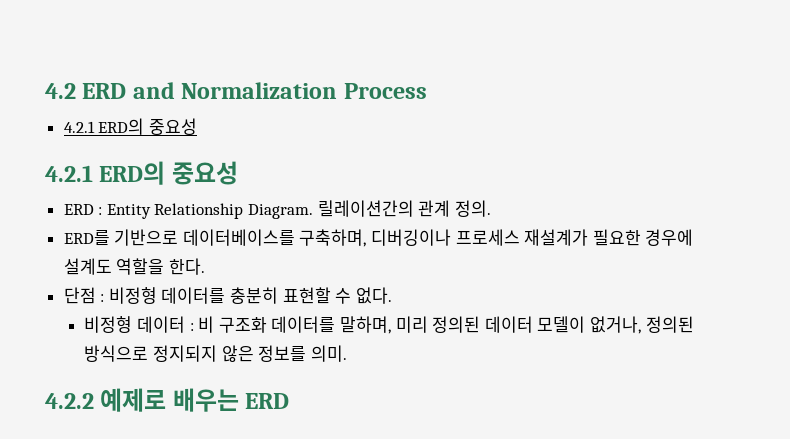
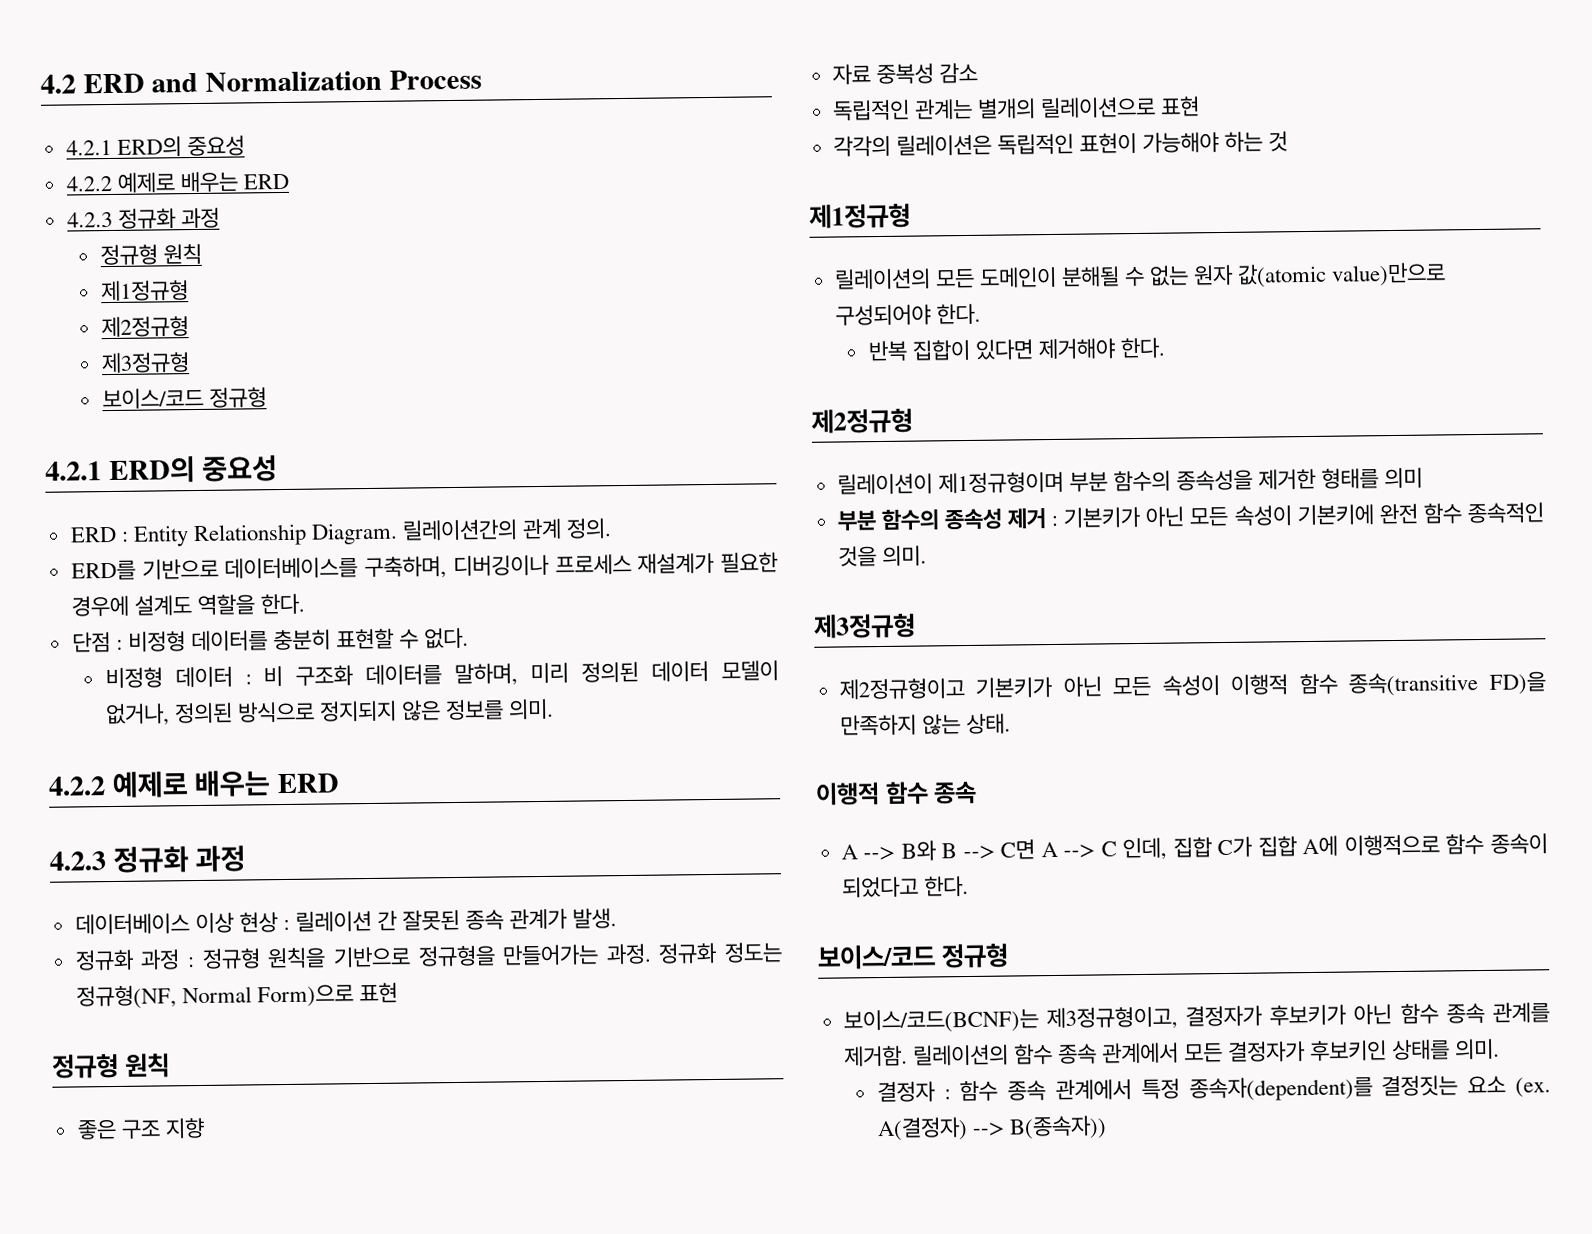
(197, 126) none -> [65,171,289,193] [66,207,220,229] [99,243,202,266] [100,280,189,302] [100,316,189,338] [100,352,190,374] [101,387,267,410] // 4.2.2 예제로 배우는 ERD // 4.2.3 정규화 과정 // 정규형 원칙 // 제1정규형 // 제2정규형 // 제3정규형 // 보이스/코드 정규형
(290, 401) none -> [49,845,247,874] [74,908,618,935] [74,942,783,971] [75,982,398,1010] [52,1053,171,1079] [76,1117,205,1140] [831,62,978,85] [831,96,1201,121] [832,131,1289,157] [809,203,911,229] [833,262,1447,290] [834,303,981,326] [867,337,1165,362] [811,408,913,434] [836,467,1424,495] [836,502,1544,532] [837,545,927,567] [813,613,916,639] [838,671,1546,700] [839,713,1011,736] [815,780,978,806] [840,833,1548,861] [841,876,969,898] [817,943,1010,970] [842,1002,1550,1034] [843,1038,1501,1067] [876,1075,1551,1103] [876,1115,1107,1142] // 4.2.3 정규화 과정 // 데이터베이스 이상 현상 : 릴레이션 간 잘못된 종속 관계가 발생. // 정규화 과정 : 정규형 원칙을 기반으로 정규형을 만들어가는 과정. 정규화 정도는 정규형(NF, Normal Form)으로 표현 // 정규형 원칙 // 좋은 구조 지향 // 자료 중복성 감소 // 독립적인 관계는 별개의 릴레이션으로 표현 // 각각의 릴레이션은 독립적인 표현이 가능해야 하는 것 // 제1정규형 // 릴레이션의 모든 도메인이 분해될 수 없는 원자 값(atomic value)만으로 구성되어야 한다. // 반복 집합이 있다면 제거해야 한다. // 제2정규형 // 릴레이션이 제1정규형이며 부분 함수의 종속성을 제거한 형태를 의미 // 부분 함수의 종속성 제거 : 기본키가 아닌 모든 속성이 기본키에 완전 함수 종속적인 것을 의미. // 제3정규형 // 제2정규형이고 기본키가 아닌 모든 속성이 이행적 함수 종속(transitive FD)을 만족하지 않는 상태. // 이행적 함수 종속 // A --> B와 B --> C면 A --> C 인데, 집합 C가 집합 A에 이행적으로 함수 종속이 되었다고 한다. // 보이스/코드 정규형 // 보이스/코드(BCNF)는 제3정규형이고, 결정자가 후보키가 아닌 함수 종속 관계를 제거함. 릴레이션의 함수 종속 관계에서 모든 결정자가 후보키인 상태를 의미. // 결정자 : 함수 종속 관계에서 특정 종속자(dependent)를 결정짓는 요소 (ex. A(결정자) --> B(종속자))

